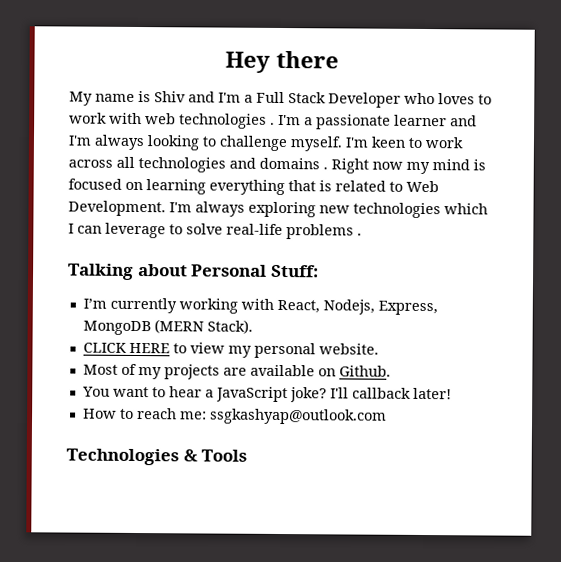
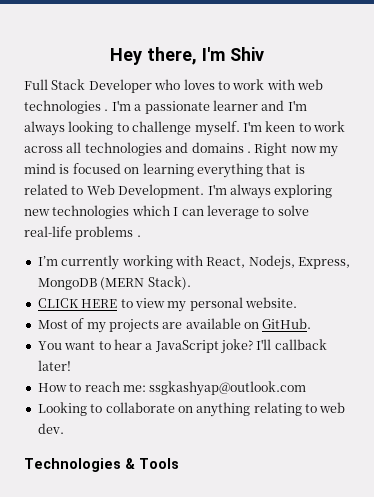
[275,50,339,69] [69,91,253,106] there // My name is Shiv and I'm a -> [147,47,264,65] there, I'm Shiv //
[68,263,319,280] // Talking about Personal Stuff: -> (141, 236) none
[338,365,391,377] Github. -> [262,318,312,329] GitHub.
(387, 416) none -> [37,402,346,417] [37,423,64,434] // Looking to collaborate on anything relating to web dev.

